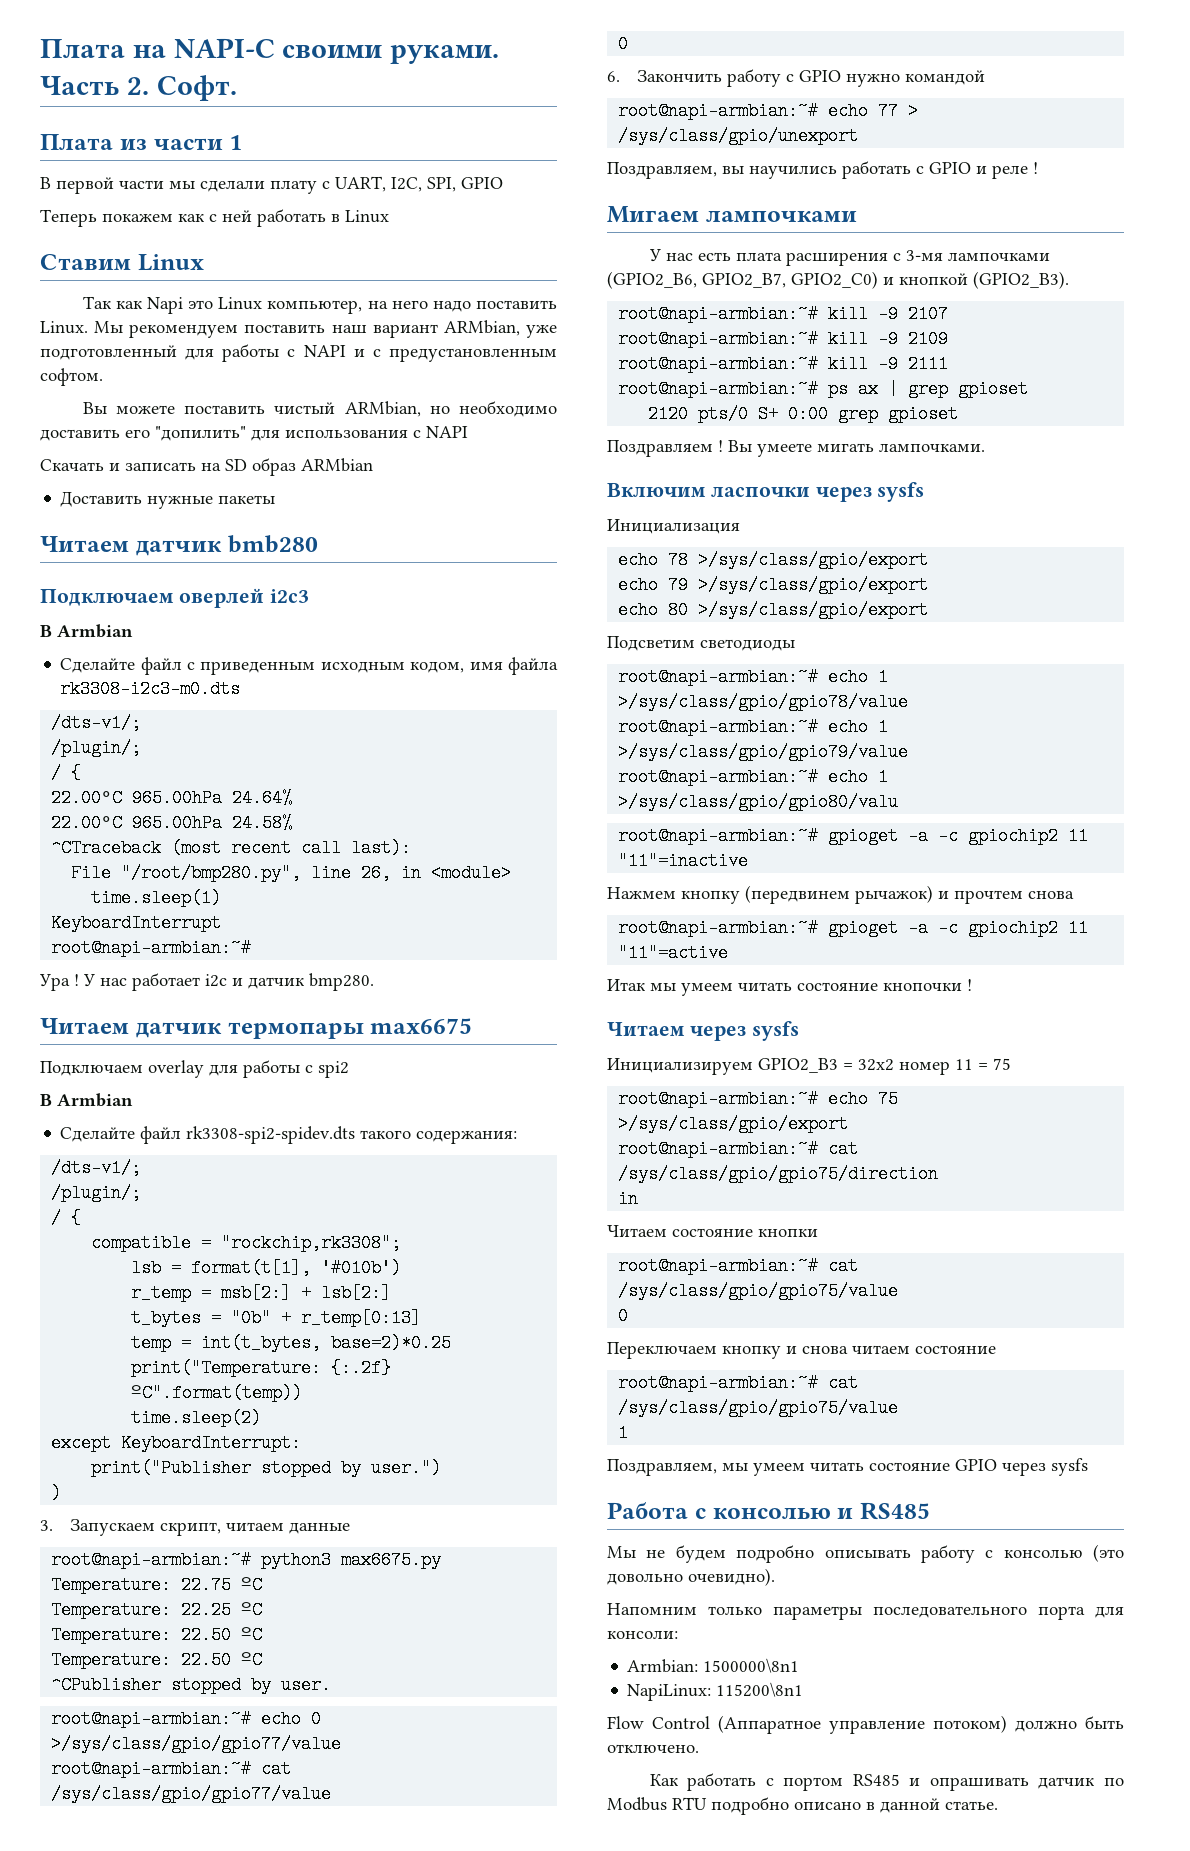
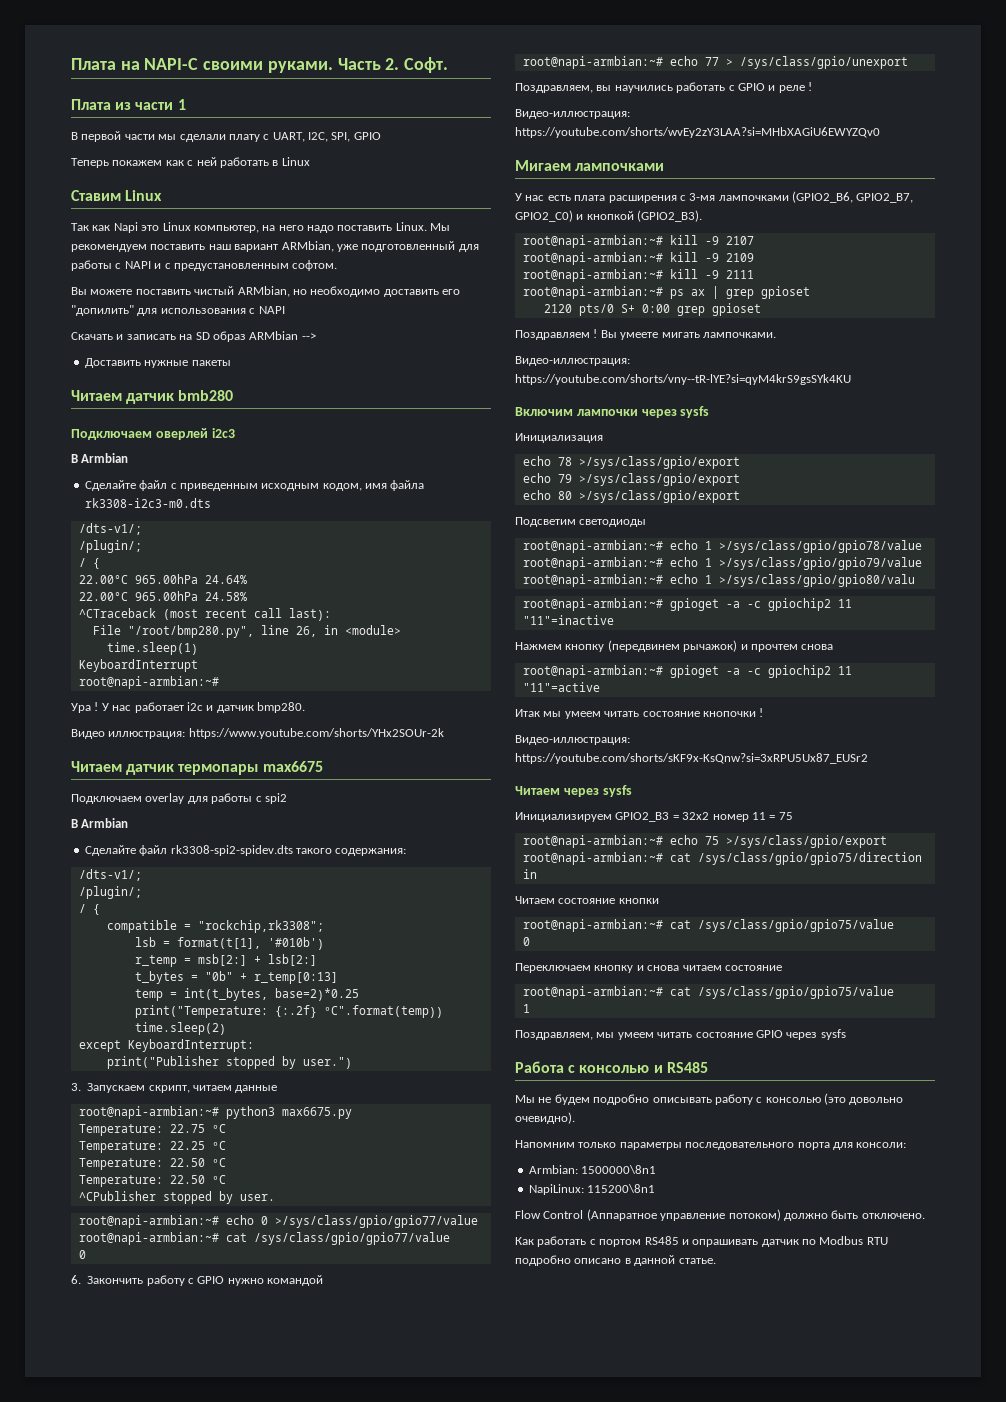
(373, 465) none -> [301,333,316,340] -->
(374, 982) none -> [71,728,444,739] // Видео иллюстрация: https://www.youtube.com/shorts/YHx2SOUr-2k
[51,1484,62,1502] // ) -> (352, 1063) none
(1038, 168) none -> [515,109,630,119] [515,127,880,138] // Видео-иллюстрация: https://youtube.com/shorts/wvEy2zY3LAA?si=MHbXAGiU6EWYZQv0
(985, 447) none -> [515,356,630,366] [515,374,851,385] // Видео-иллюстрация: https://youtube.com/shorts/vny--tR-lYE?si=qyM4krS9gsSYk4KU
[710,486,810,497] ласпочки -> [576,409,638,416] лампочки
(972, 985) none -> [515,735,630,745] [515,753,868,764] // Видео-иллюстрация: https://youtube.com/shorts/sKF9x-KsQnw?si=3xRPU5Ux87_EUSr2

